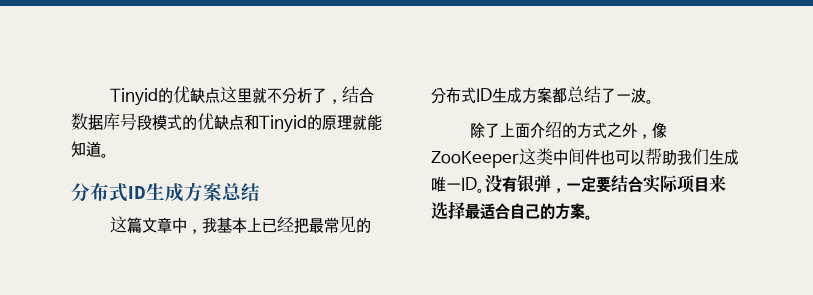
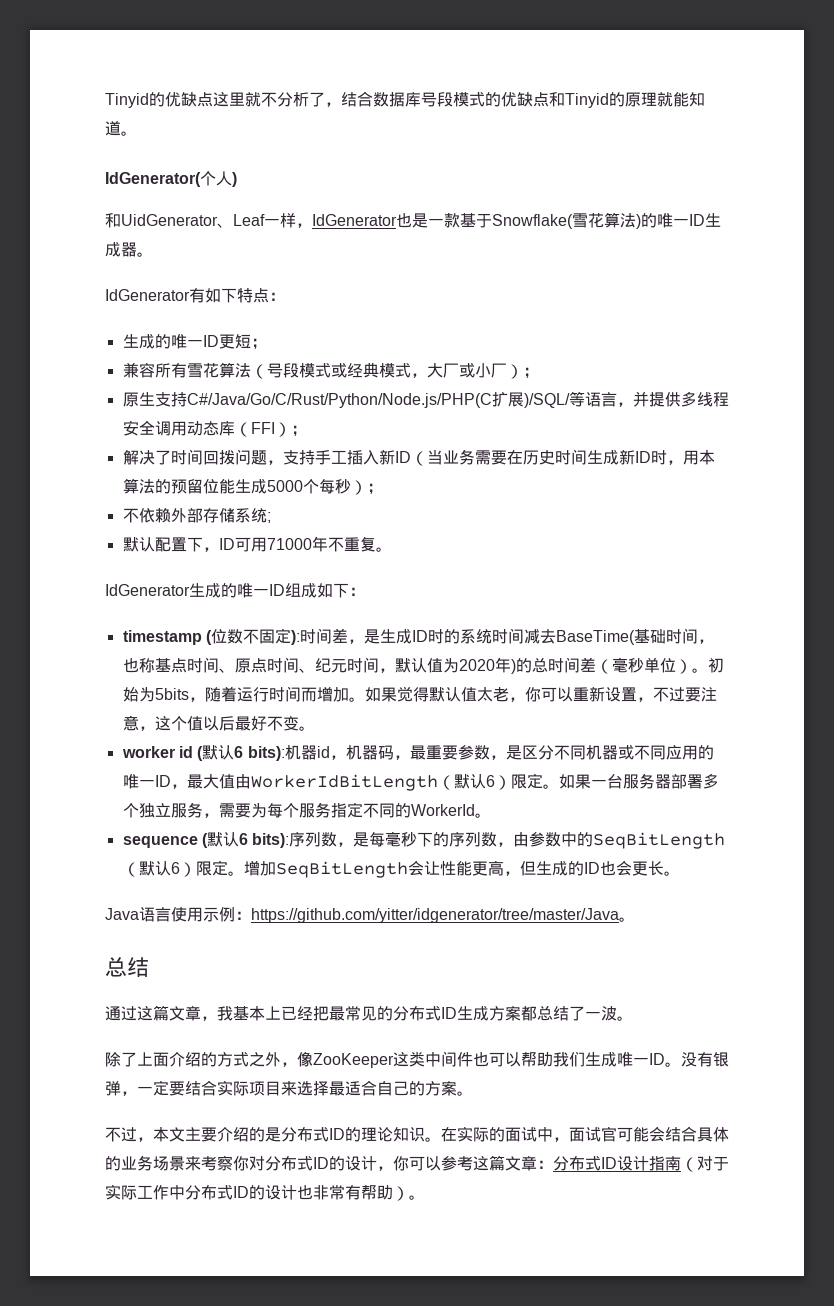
[71,182,222,202] 分布式ID生成方案 -> [105,171,237,187] [105,212,721,229] [105,242,153,257] [105,288,285,303] [122,334,267,350] [122,362,539,379] [122,391,729,408] [122,420,307,437] [122,449,715,466] [122,478,383,495] [122,508,271,523] [122,536,392,552] [105,583,365,598] [122,628,714,645] [122,657,724,674] [122,686,717,702] [122,715,315,731] [121,745,714,761] [122,773,719,791] [122,802,491,818] [122,831,726,849] [122,860,680,878] [105,907,635,923] IdGenerator(个人) // 和UidGenerator、Leaf一样，IdGenerator也是一款基于Snowflake(雪花算法)的唯一ID生成器。 // IdGenerator有如下特点： // 生成的唯一ID更短； // 兼容所有雪花算法（号段模式或经典模式，大厂或小厂）； // 原生支持C#/Java/Go/C/Rust/Python/Node.js/PHP(C扩展)/SQL/等语言，并提供多线程安全调用动态库（FFI）； // 解决了时间回拨问题，支持手工插入新ID（当业务需要在历史时间生成新ID时，用本算法的预留位能生成5000个每秒）； // 不依赖外部存储系统; // 默认配置下，ID可用71000年不重复。 // IdGenerator生成的唯一ID组成如下： // timestamp (位数不固定):时间差，是生成ID时的系统时间减去BaseTime(基础时间，也称基点时间、原点时间、纪元时间，默认值为2020年)的总时间差（毫秒单位）。初始为5bits，随着运行时间而增加。如果觉得默认值太老，你可以重新设置，不过要注意，这个值以后最好不变。 // worker id (默认6 bits):机器id，机器码，最重要参数，是区分不同机器或不同应用的唯一ID，最大值由WorkerIdBitLength（默认6）限定。如果一台服务器部署多个独立服务，需要为每个服务指定不同的WorkerId。 // sequence (默认6 bits):序列数，是每毫秒下的序列数，由参数中的SeqBitLength（默认6）限定。增加SeqBitLength会让性能更高，但生成的ID也会更长。 // Java语言使用示例：https://github.com/yitter/idgenerator/tree/master/Java。 //
[109,216,187,233] 这篇文章中 -> [105,1005,201,1021] 通过这篇文章
(593, 217) none -> [105,1126,729,1142] [105,1155,729,1172] [105,1184,425,1201] // 不过，本文主要介绍的是分布式ID的理论知识。在实际的面试中，面试官可能会结合具体的业务场景来考察你对分布式ID的设计，你可以参考这篇文章：分布式ID设计指南（对于实际工作中分布式ID的设计也非常有帮助）。

